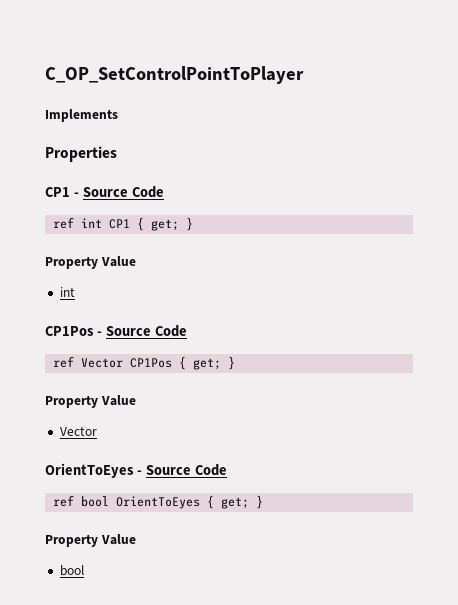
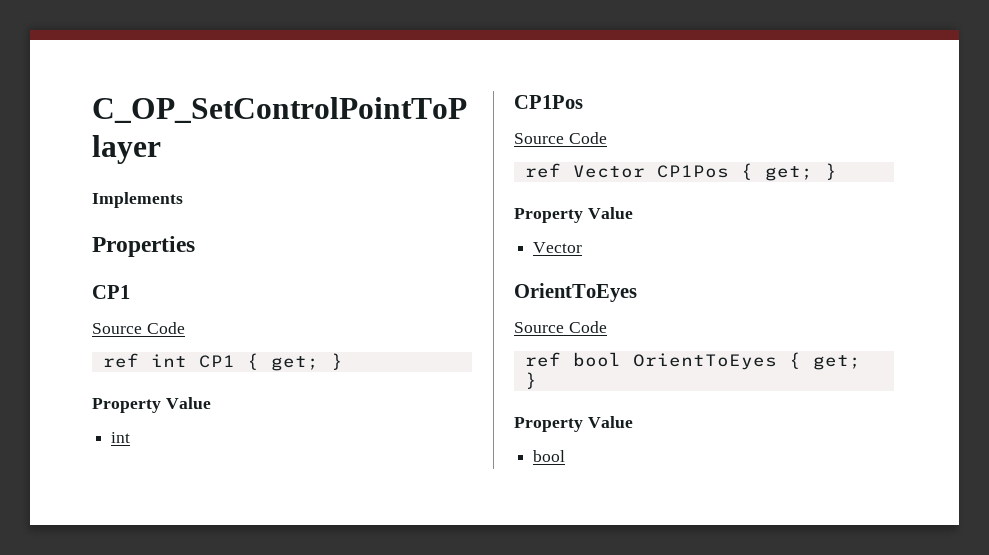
[73,192,79,197] - -> (130, 292) //
[96,331,102,336] - -> (583, 102) //
[136,470,142,475] - -> (637, 292) //

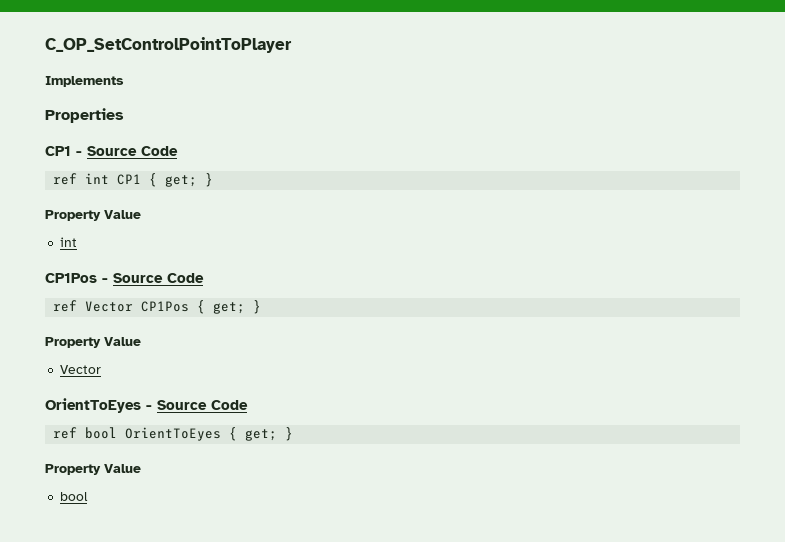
(130, 292) // -> [76,151,82,156] -
(583, 102) // -> [102,278,108,283] -
(637, 292) // -> [146,405,152,410] -

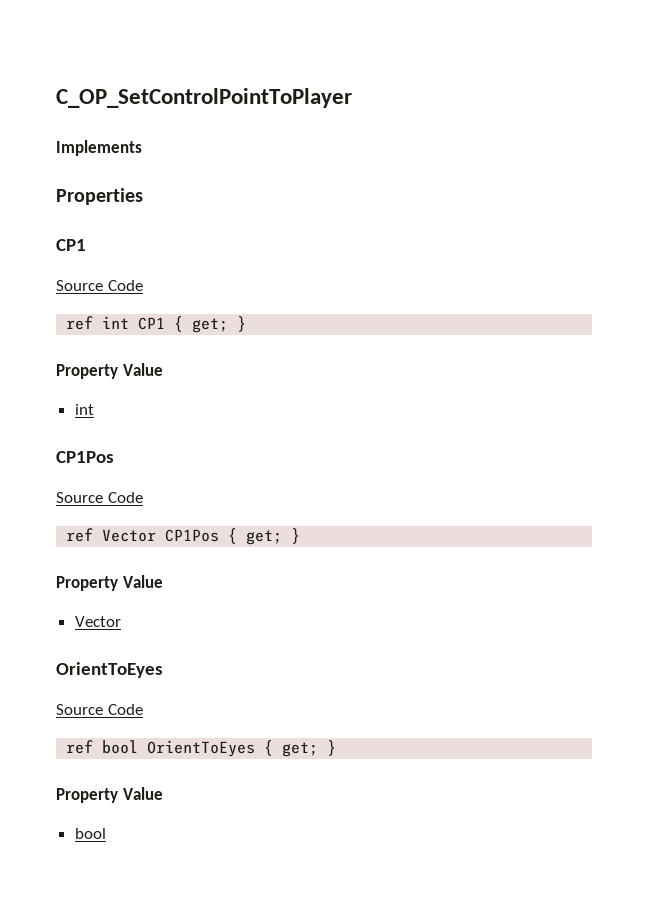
[76,151,82,156] - -> (86, 245) //
[102,278,108,283] - -> (114, 457) //
[146,405,152,410] - -> (163, 670) //

